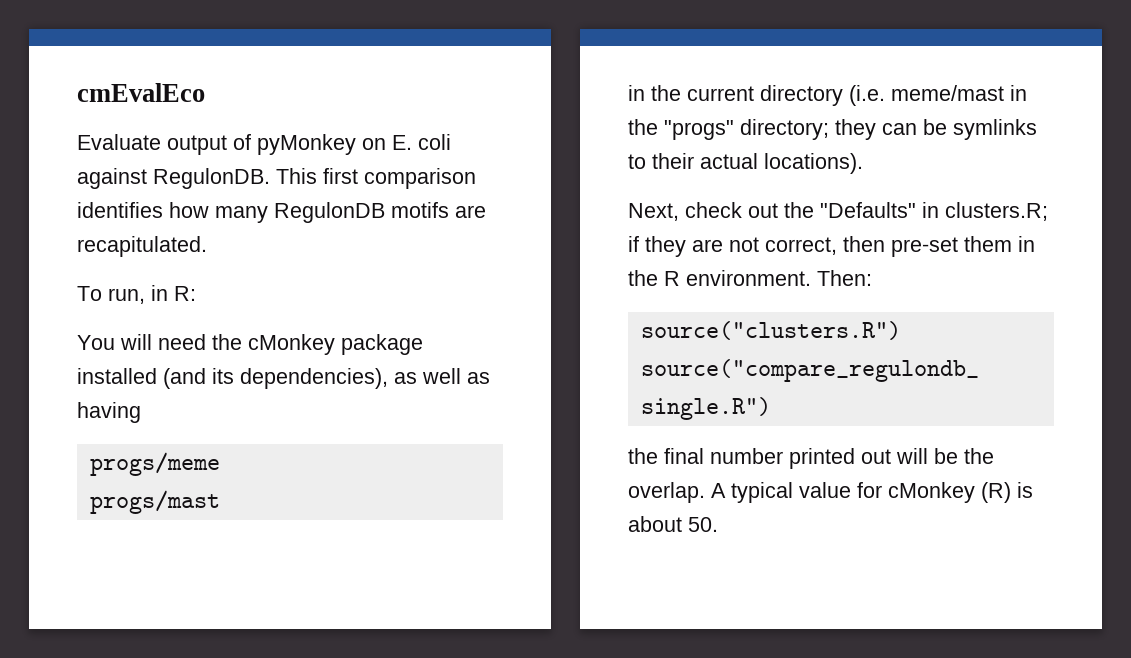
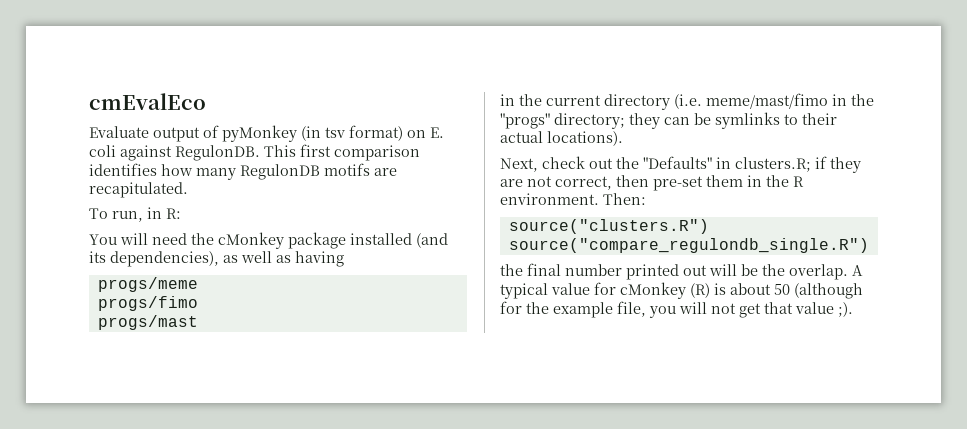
(356, 144) none -> [301,125,403,141] (in tsv format)
(220, 464) none -> [97,296,198,311] // progs/fimo
[891,85,1004,101] meme/mast -> [706,93,828,109] meme/mast/fimo
[688,517,718,532] 50. -> [774,283,863,299] [500,301,853,318] 50 (although for the example file, you will not get that value ;).

